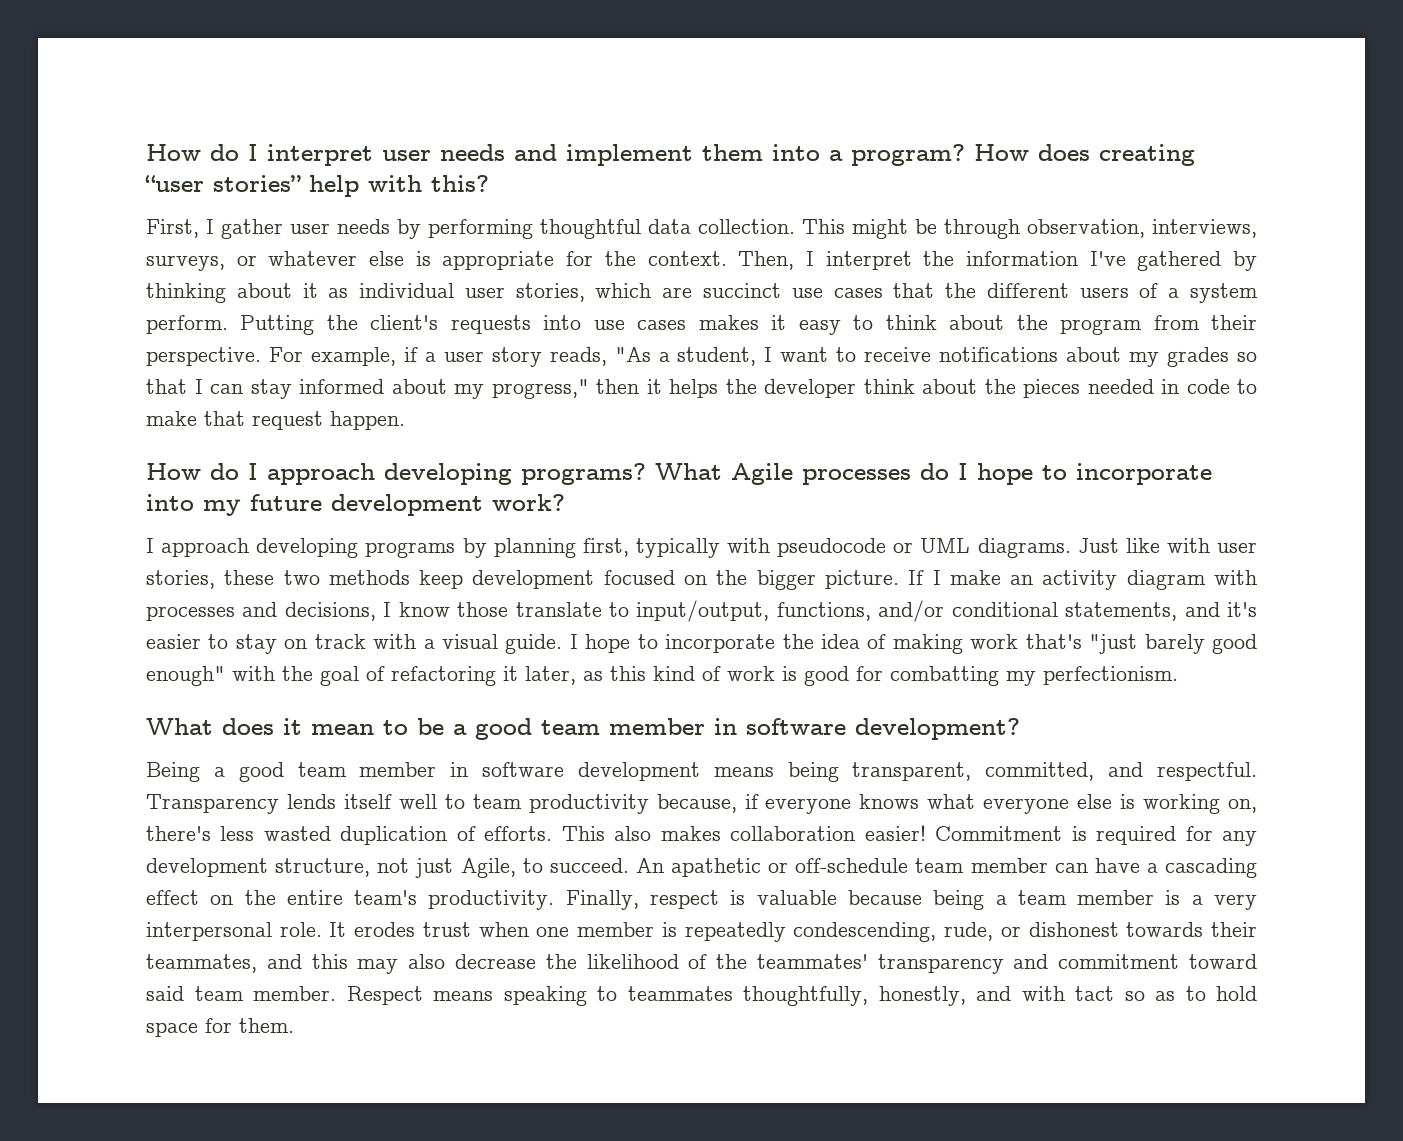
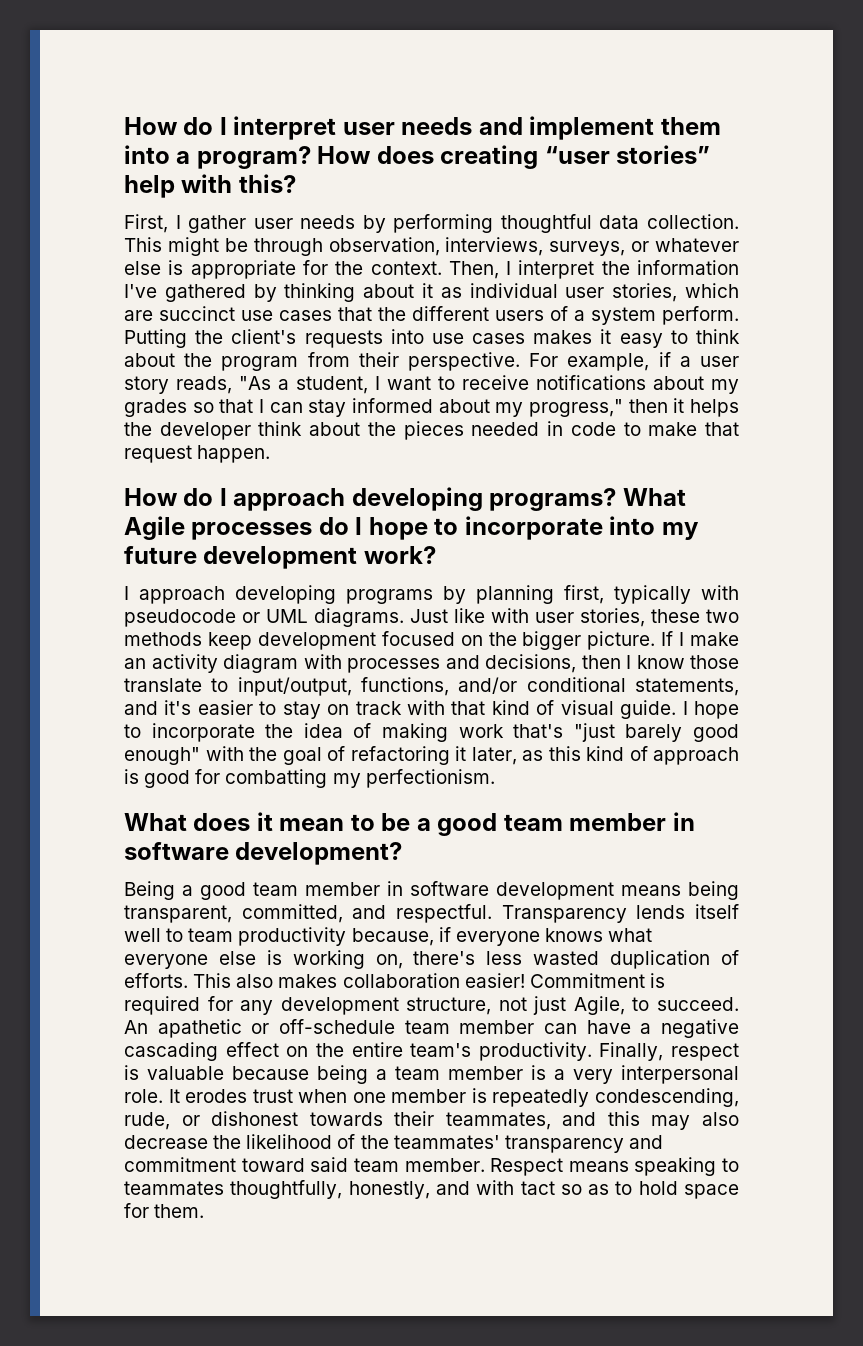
(376, 611) none -> [581,655,621,669] then
[423,639,435,649] a -> [451,700,555,715] that kind of
[727,666,775,681] work -> [653,747,739,765] approach
(1158, 868) none -> [661,1019,739,1038] negative

